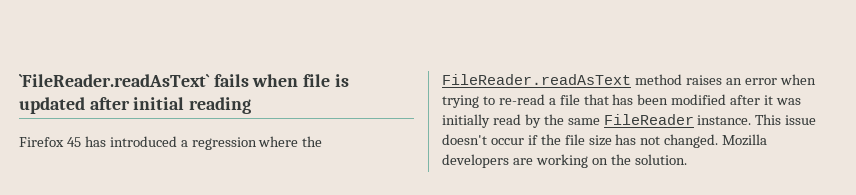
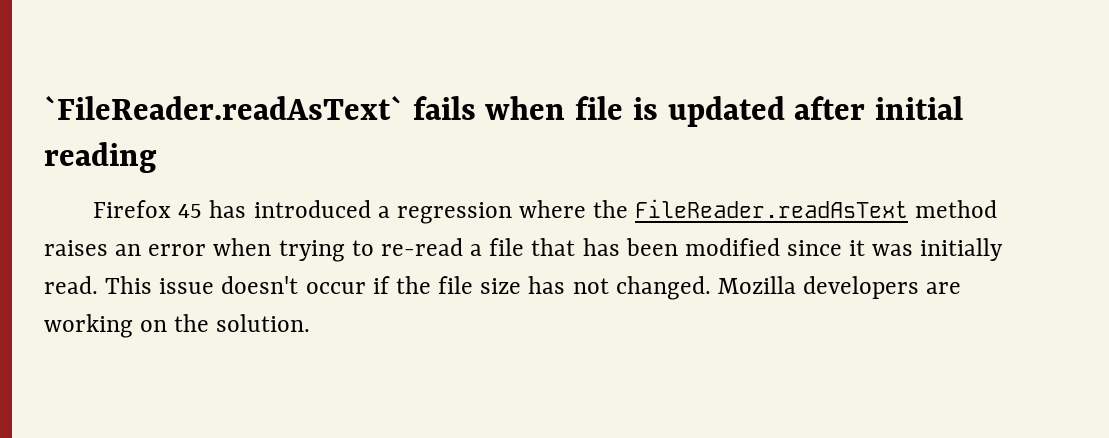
[730,95,761,105] after -> [787,240,843,256] since
[492,114,752,128] read by the same FileReader instance. -> [44,276,98,294] read.

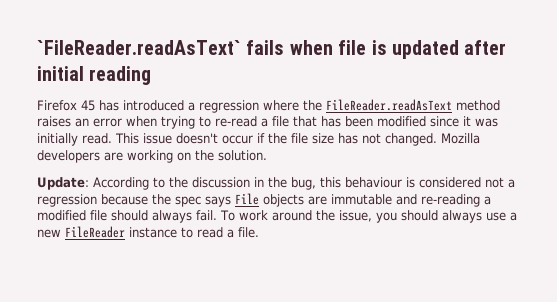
(311, 323) none -> [37,177,515,190] [37,193,491,207] [37,210,517,223] [37,226,259,238] // Update: According to the discussion in the bug, this behaviour is considered not a regression because the spec says File objects are immutable and re-reading a modified file should always fail. To work around the issue, you should always use a new FileReader instance to read a file.

